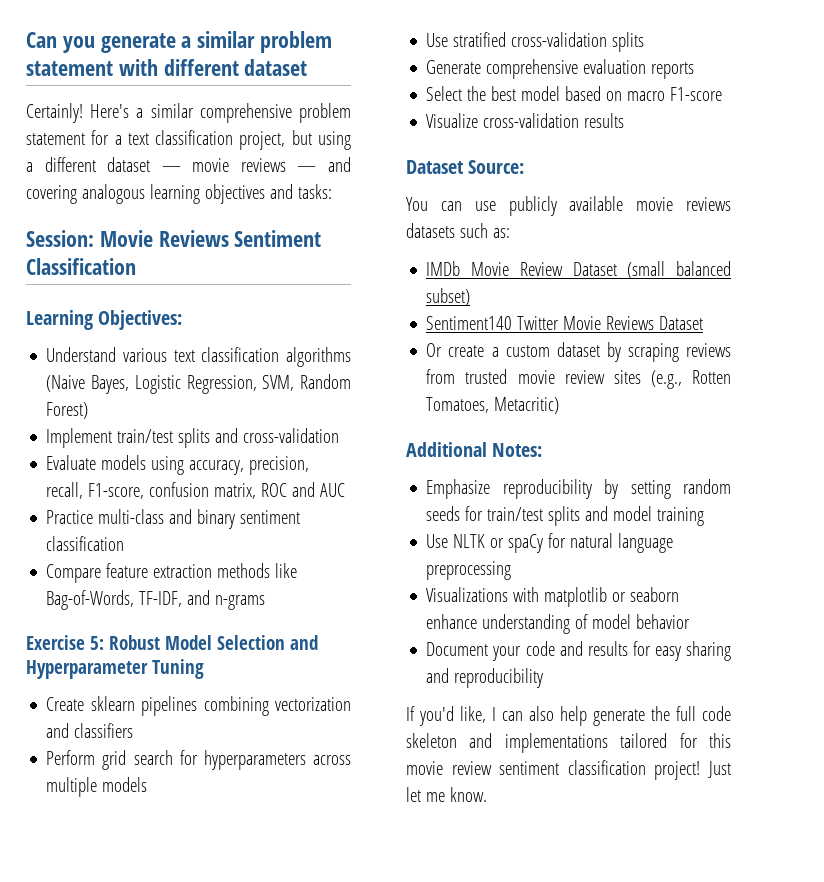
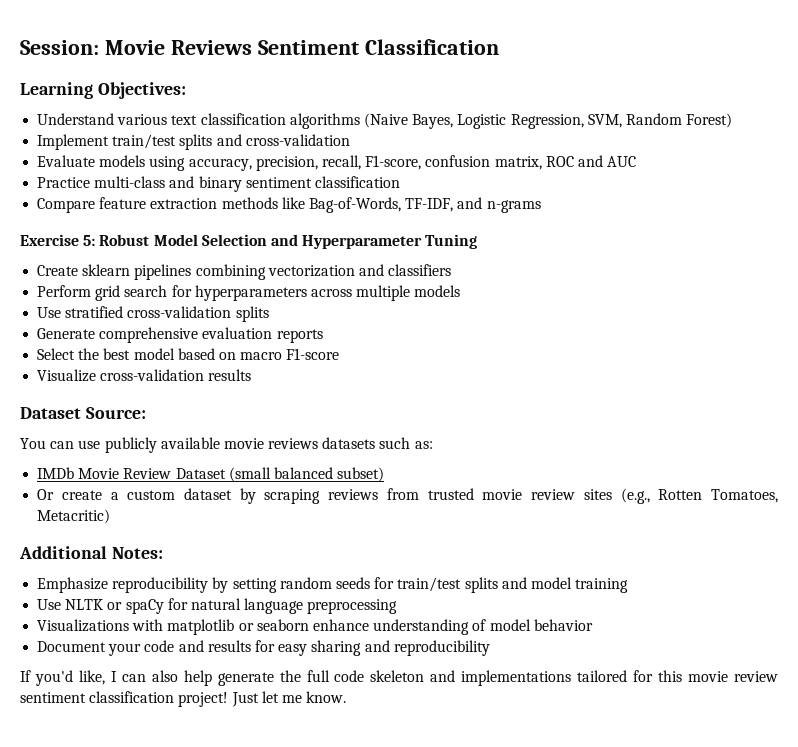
[26,31,333,53] [26,59,308,76] [26,103,351,123] [26,130,351,150] [26,157,351,172] [26,184,332,204] Can you generate a similar problem statement with different dataset // Certainly! Here's a similar comprehensive problem statement for a text classification project, but using a different dataset — movie reviews — and covering analogous learning objectives and tasks: // -> (20, 47) none
[426,316,704,330] // Sentiment140 Twitter Movie Reviews Dataset -> (385, 474) none

